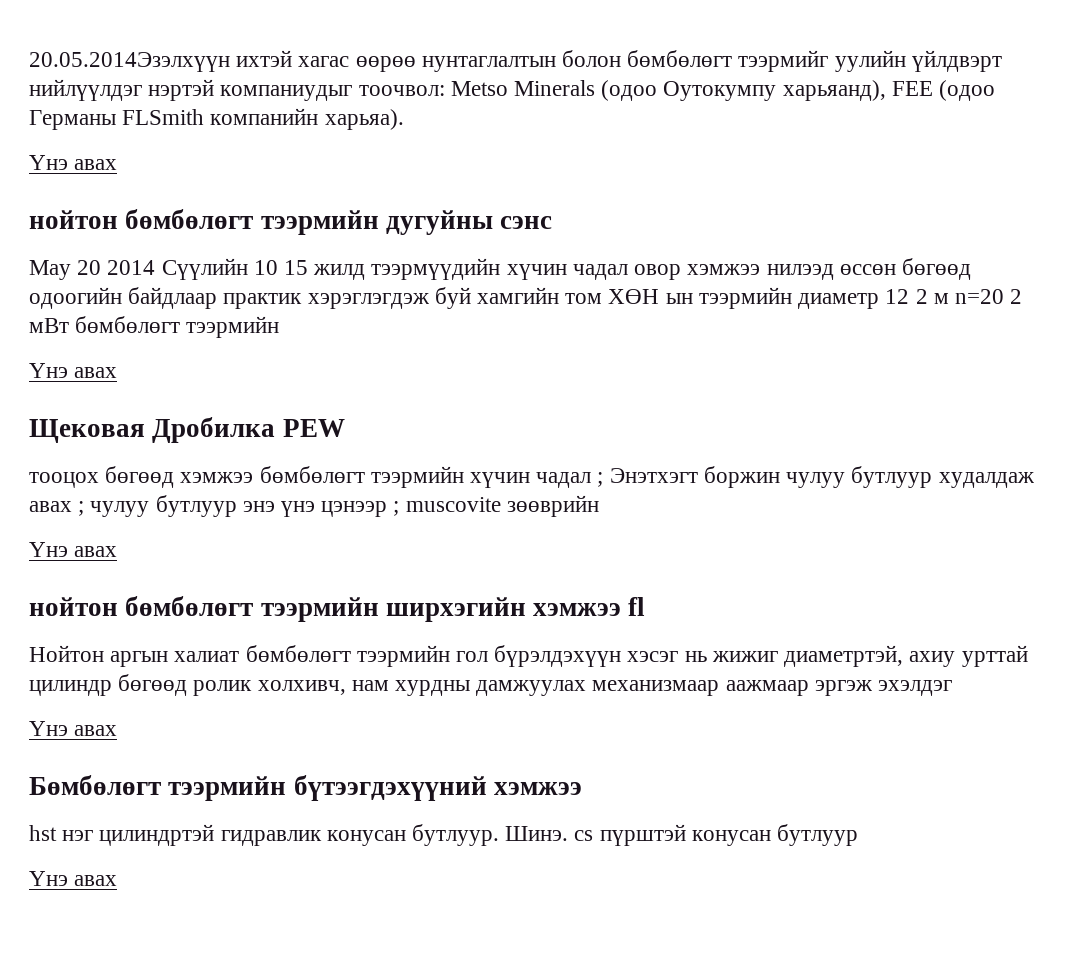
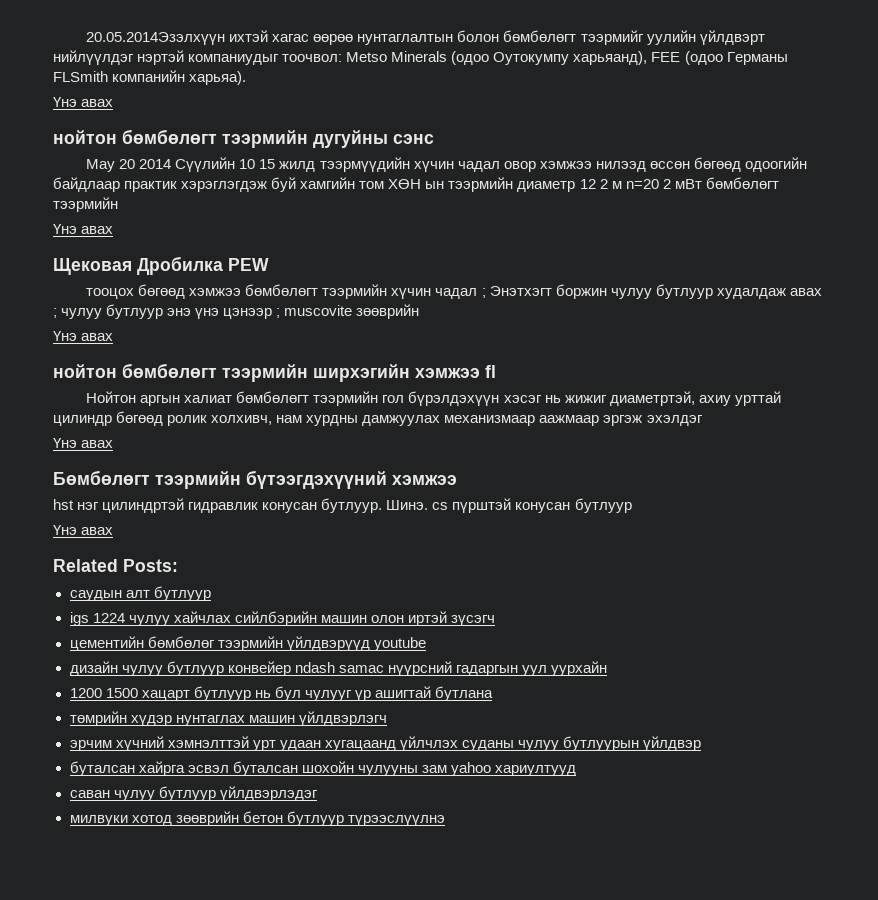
(118, 880) none -> [53,559,178,572] [69,586,211,601] [69,611,495,626] [69,636,426,651] [69,661,607,676] [69,686,493,701] [69,711,387,726] [69,736,701,751] [69,761,576,776] [69,786,318,801] [69,811,445,826] // Related Posts: // саудын алт бутлуур // igs 1224 чулуу хайчлах сийлбэрийн машин олон иртэй зүсэгч // цементийн бөмбөлөг тээрмийн үйлдвэрүүд youtube // дизайн чулуу бутлуур конвейер ndash samac нүүрсний гадаргын уул уурхайн // 1200 1500 хацарт бутлуур нь бул чулууг үр ашигтай бутлана // төмрийн хүдэр нунтаглах машин үйлдвэрлэгч // эрчим хүчний хэмнэлттэй урт удаан хугацаанд үйлчлэх суданы чулуу бутлуурын үйлдвэр // буталсан хайрга эсвэл буталсан шохойн чулууны зам yahoo хариултууд // саван чулуу бутлуур үйлдвэрлэдэг // милвуки хотод зөөврийн бетон бутлуур түрээслүүлнэ

